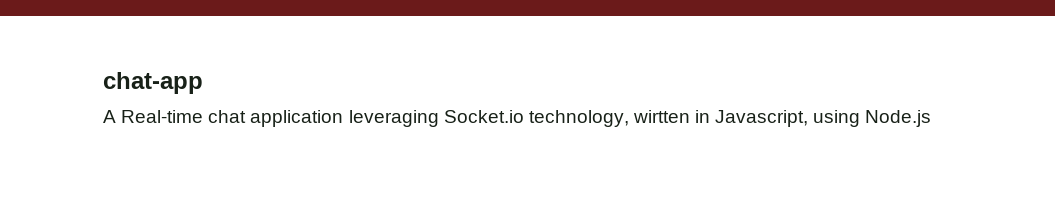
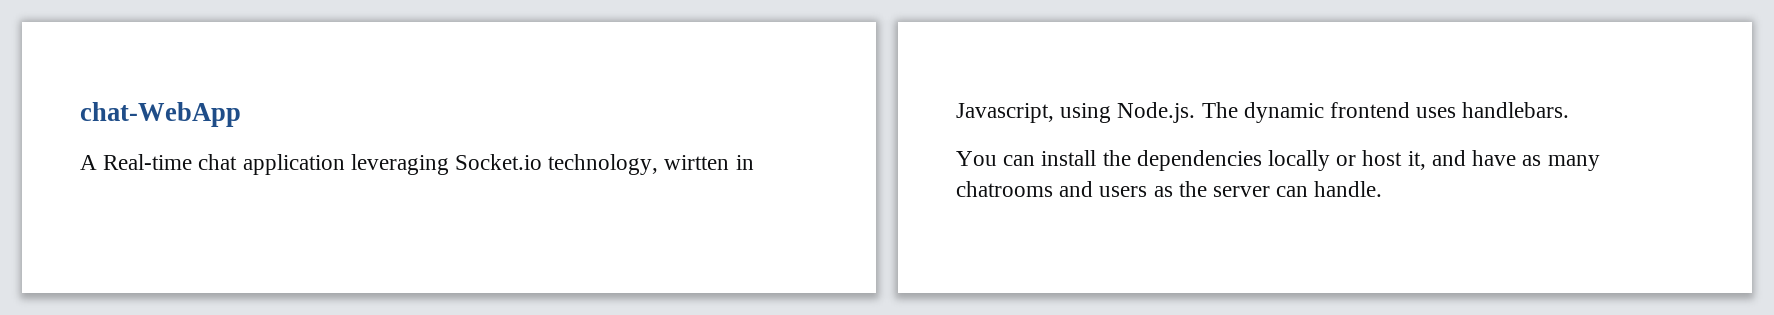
[103,72,203,94] chat-app -> [80,102,241,127] chat-WebApp
[865,110,932,127] Node.js -> [1117,102,1570,123] [956,150,1600,171] [956,181,1383,197] Node.js. The dynamic frontend uses handlebars. // You can install the dependencies locally or host it, and have as many chatrooms and users as the server can handle.

